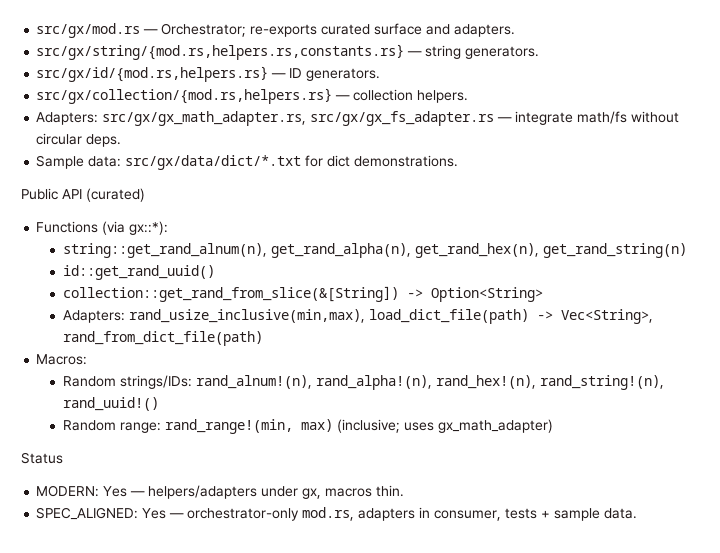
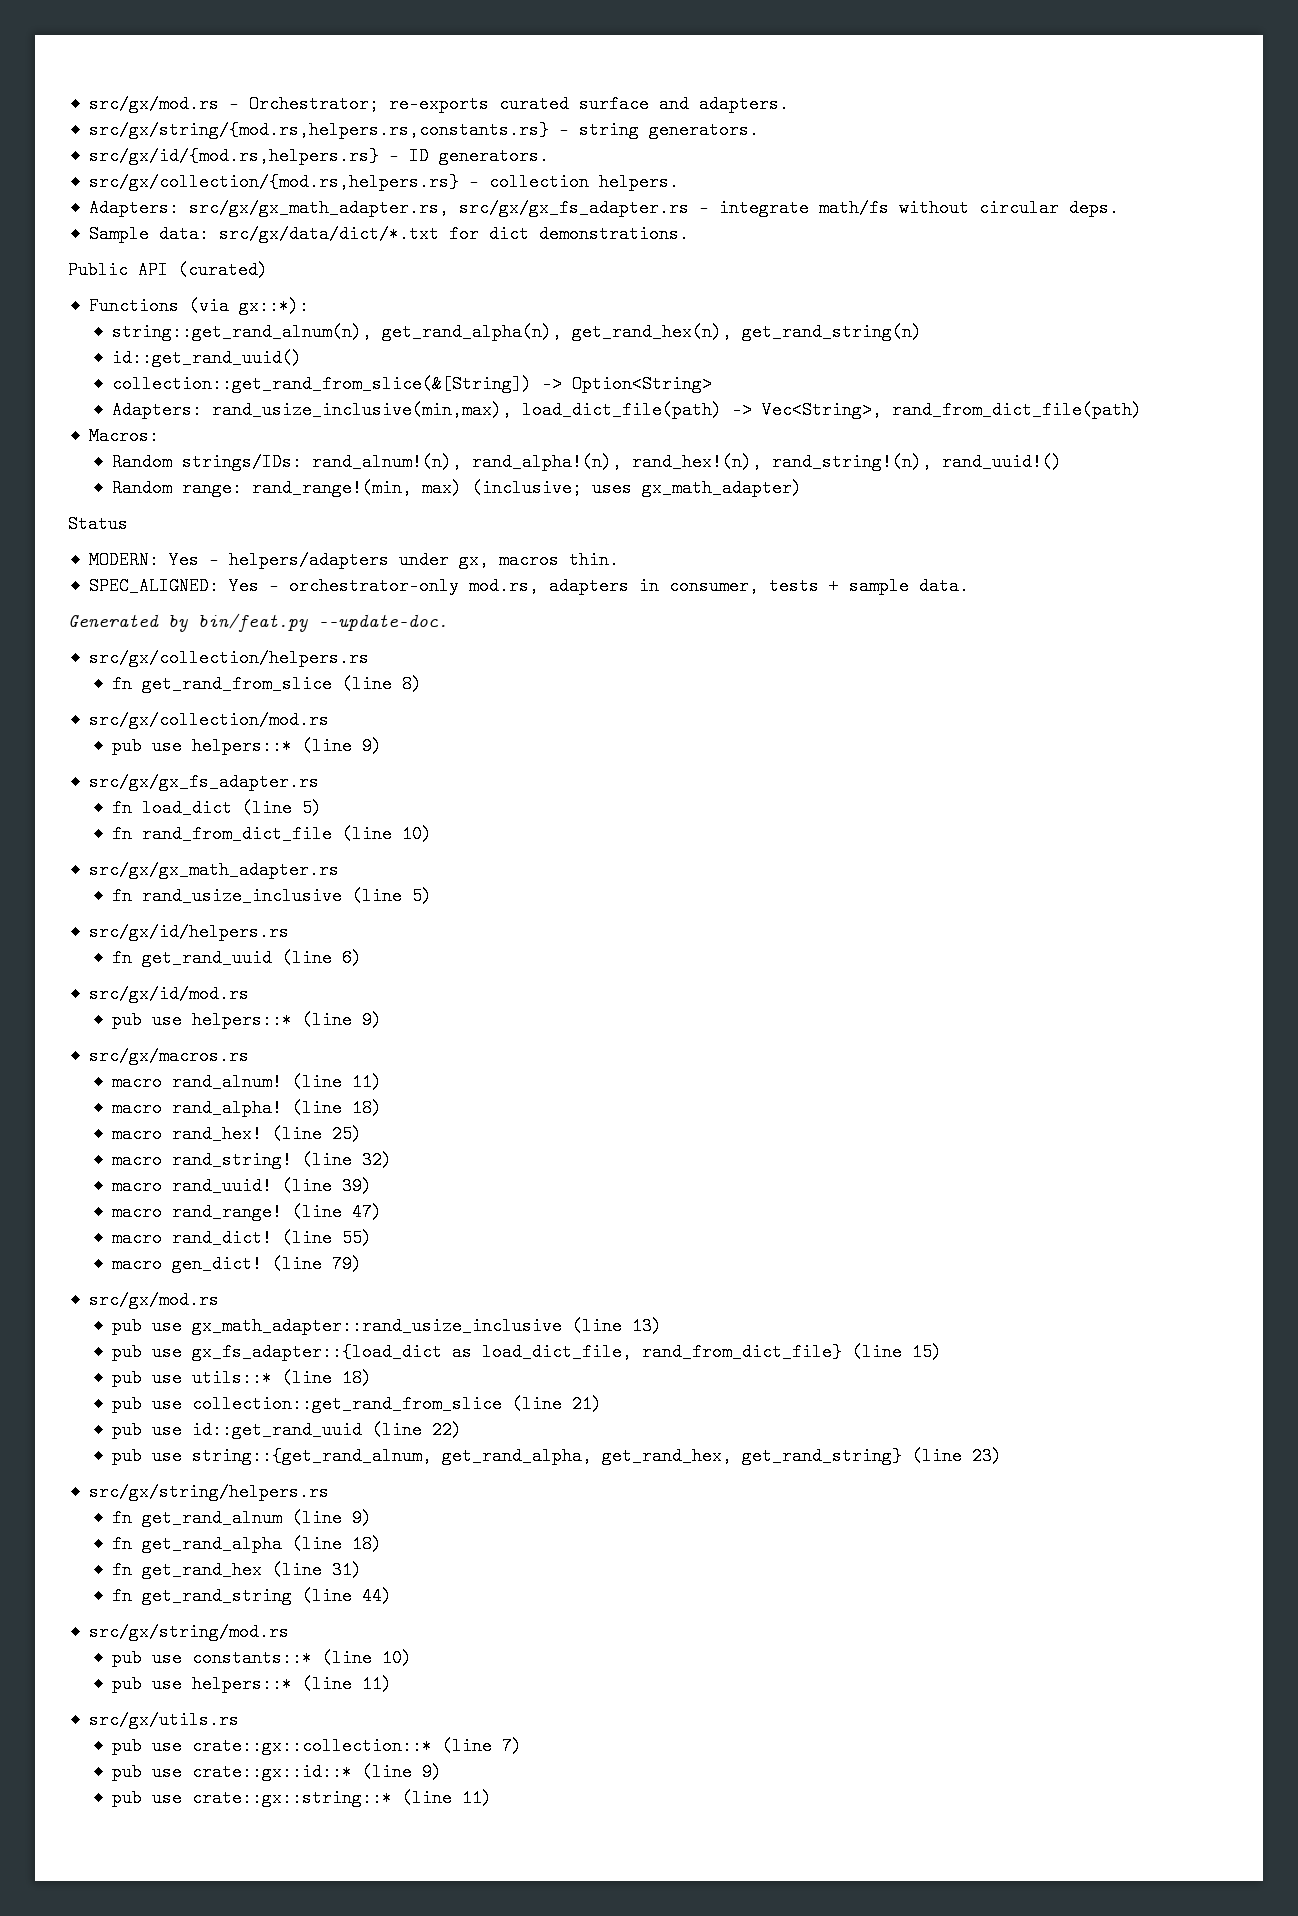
(638, 513) none -> [68,613,448,632] [88,649,369,667] [111,675,422,693] [88,711,329,729] [111,737,382,755] [88,773,319,791] [111,799,322,817] [111,825,432,843] [88,861,339,879] [111,887,432,905] [88,923,289,941] [111,949,362,967] [88,985,249,1003] [111,1011,382,1029] [88,1047,249,1065] [111,1073,382,1091] [111,1099,382,1117] [111,1125,362,1143] [111,1151,392,1169] [111,1177,372,1195] [111,1203,382,1221] [111,1229,372,1247] [111,1255,362,1273] [88,1291,219,1309] [111,1317,662,1335] [111,1343,942,1361] [111,1369,372,1387] [111,1395,602,1413] [111,1421,462,1439] [111,1447,1002,1465] [88,1483,329,1501] [111,1509,372,1527] [111,1535,382,1553] [111,1561,362,1579] [111,1587,392,1605] [88,1623,289,1641] [111,1649,412,1667] [111,1675,392,1693] [88,1711,239,1729] [111,1737,522,1755] [111,1763,442,1781] [111,1789,492,1807] // Generated by bin/feat.py --update-doc. // src/gx/collection/helpers.rs // fn get_rand_from_slice (line 8) // src/gx/collection/mod.rs // pub use helpers::* (line 9) // src/gx/gx_fs_adapter.rs // fn load_dict (line 5) // fn rand_from_dict_file (line 10) // src/gx/gx_math_adapter.rs // fn rand_usize_inclusive (line 5) // src/gx/id/helpers.rs // fn get_rand_uuid (line 6) // src/gx/id/mod.rs // pub use helpers::* (line 9) // src/gx/macros.rs // macro rand_alnum! (line 11) // macro rand_alpha! (line 18) // macro rand_hex! (line 25) // macro rand_string! (line 32) // macro rand_uuid! (line 39) // macro rand_range! (line 47) // macro rand_dict! (line 55) // macro gen_dict! (line 79) // src/gx/mod.rs // pub use gx_math_adapter::rand_usize_inclusive (line 13) // pub use gx_fs_adapter::{load_dict as load_dict_file, rand_from_dict_file} (line 15) // pub use utils::* (line 18) // pub use collection::get_rand_from_slice (line 21) // pub use id::get_rand_uuid (line 22) // pub use string::{get_rand_alnum, get_rand_alpha, get_rand_hex, get_rand_string} (line 23) // src/gx/string/helpers.rs // fn get_rand_alnum (line 9) // fn get_rand_alpha (line 18) // fn get_rand_hex (line 31) // fn get_rand_string (line 44) // src/gx/string/mod.rs // pub use constants::* (line 10) // pub use helpers::* (line 11) // src/gx/utils.rs // pub use crate::gx::collection::* (line 7) // pub use crate::gx::id::* (line 9) // pub use crate::gx::string::* (line 11)

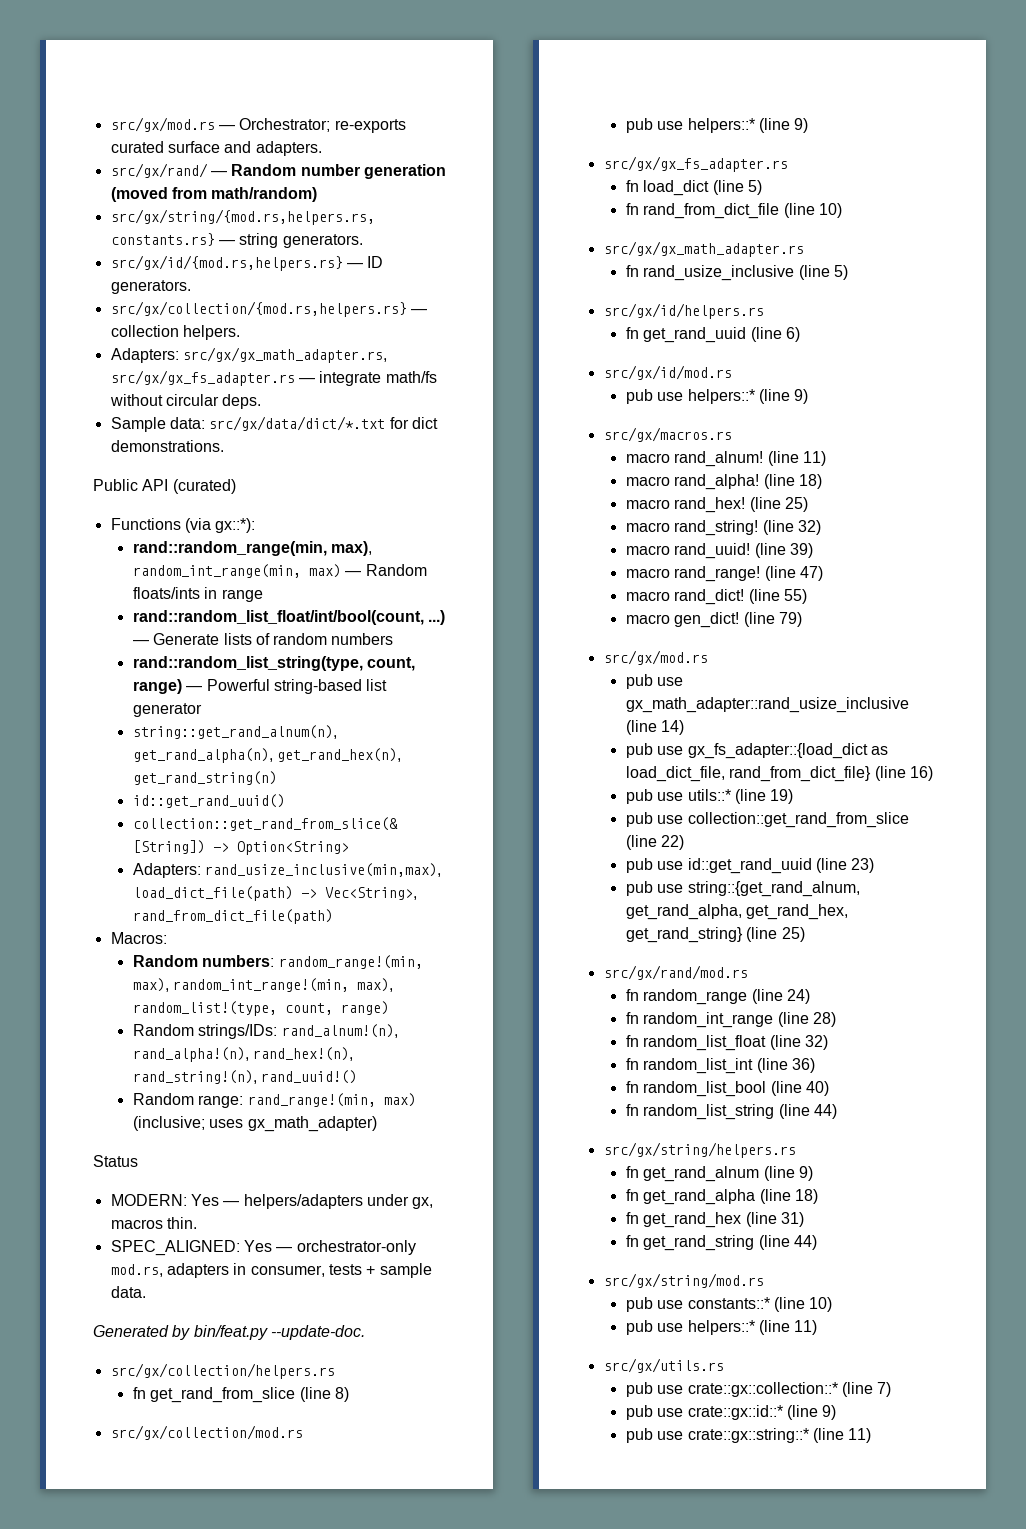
(789, 104) none -> [110,163,446,179] [110,187,318,202] // src/gx/rand/ — Random number generation (moved from math/random)
(309, 306) none -> [132,541,373,556] [132,564,427,578] [132,587,263,602] [132,610,446,625] [132,633,394,645] [132,656,416,671] [132,679,388,694] [132,703,202,717] // rand::random_range(min, max), random_int_range(min, max) — Random floats/ints in range // rand::random_list_float/int/bool(count, ...) — Generate lists of random numbers // rand::random_list_string(type, count, range) — Powerful string-based list generator
(159, 436) none -> [132,955,423,969] [132,978,394,992] [132,1001,389,1016] // Random numbers: random_range!(min, max), random_int_range!(min, max), random_list!(type, count, range)
[631,1317,662,1335] 13) -> [661,720,685,735] 14)
[911,1343,942,1361] 15) -> [909,766,933,781] 16)
[341,1369,372,1387] 18) -> [770,789,794,804] 19)
[571,1395,602,1413] 21) -> [661,835,685,850] 22)
[431,1421,462,1439] 22) -> [851,858,875,873] 23)
[971,1447,1002,1465] 23) -> [781,927,805,942] [603,965,748,980] [625,989,810,1005] [625,1012,836,1028] [625,1035,828,1051] [625,1058,815,1074] [625,1081,829,1097] [625,1104,837,1120] 25) // src/gx/rand/mod.rs // fn random_range (line 24) // fn random_int_range (line 28) // fn random_list_float (line 32) // fn random_list_int (line 36) // fn random_list_bool (line 40) // fn random_list_string (line 44)

